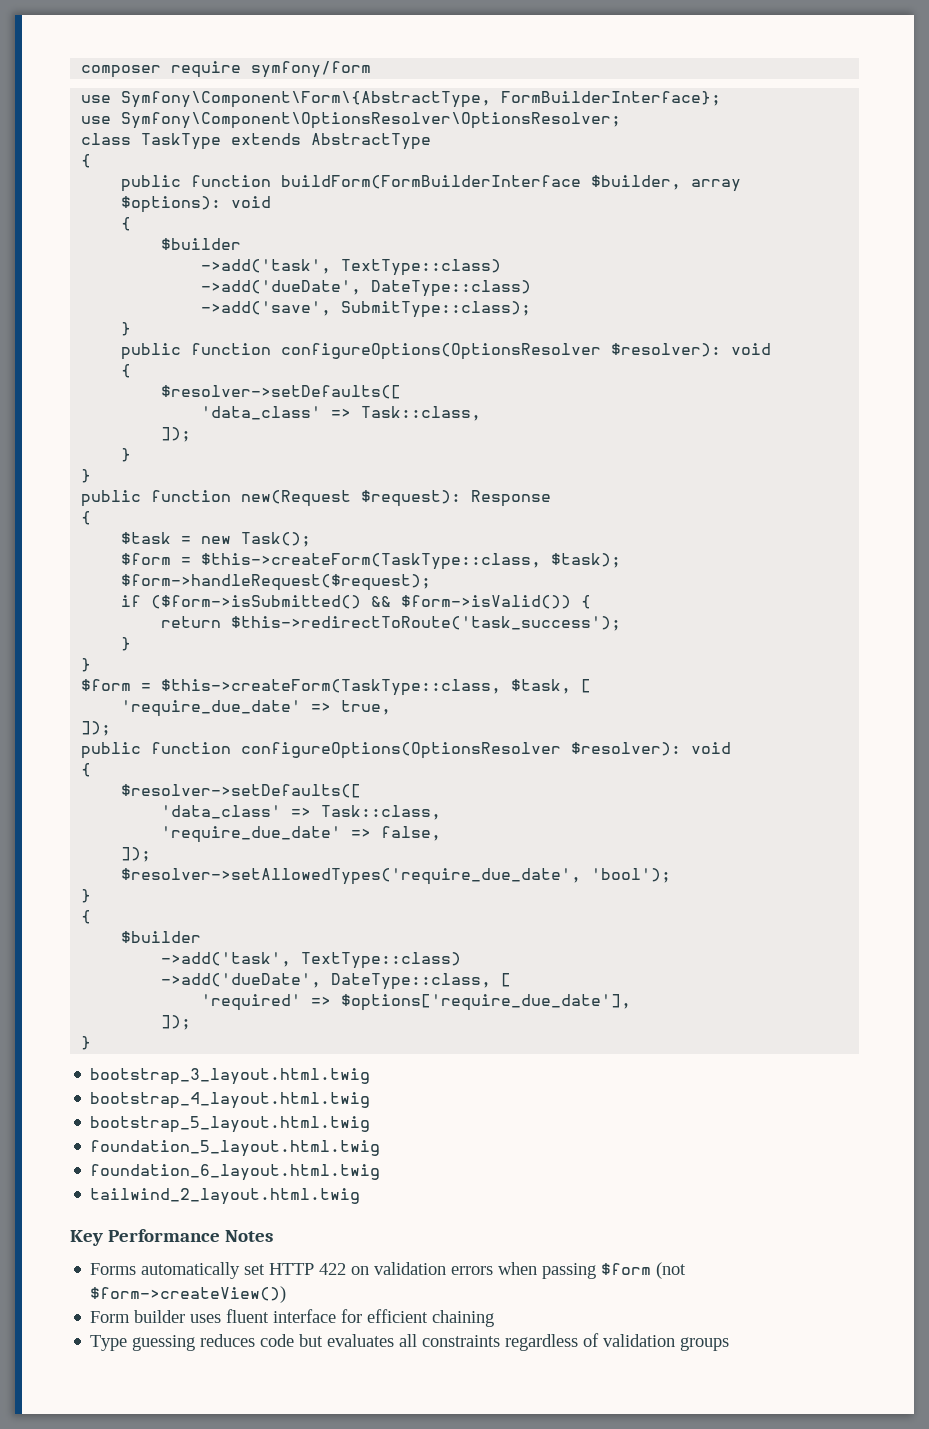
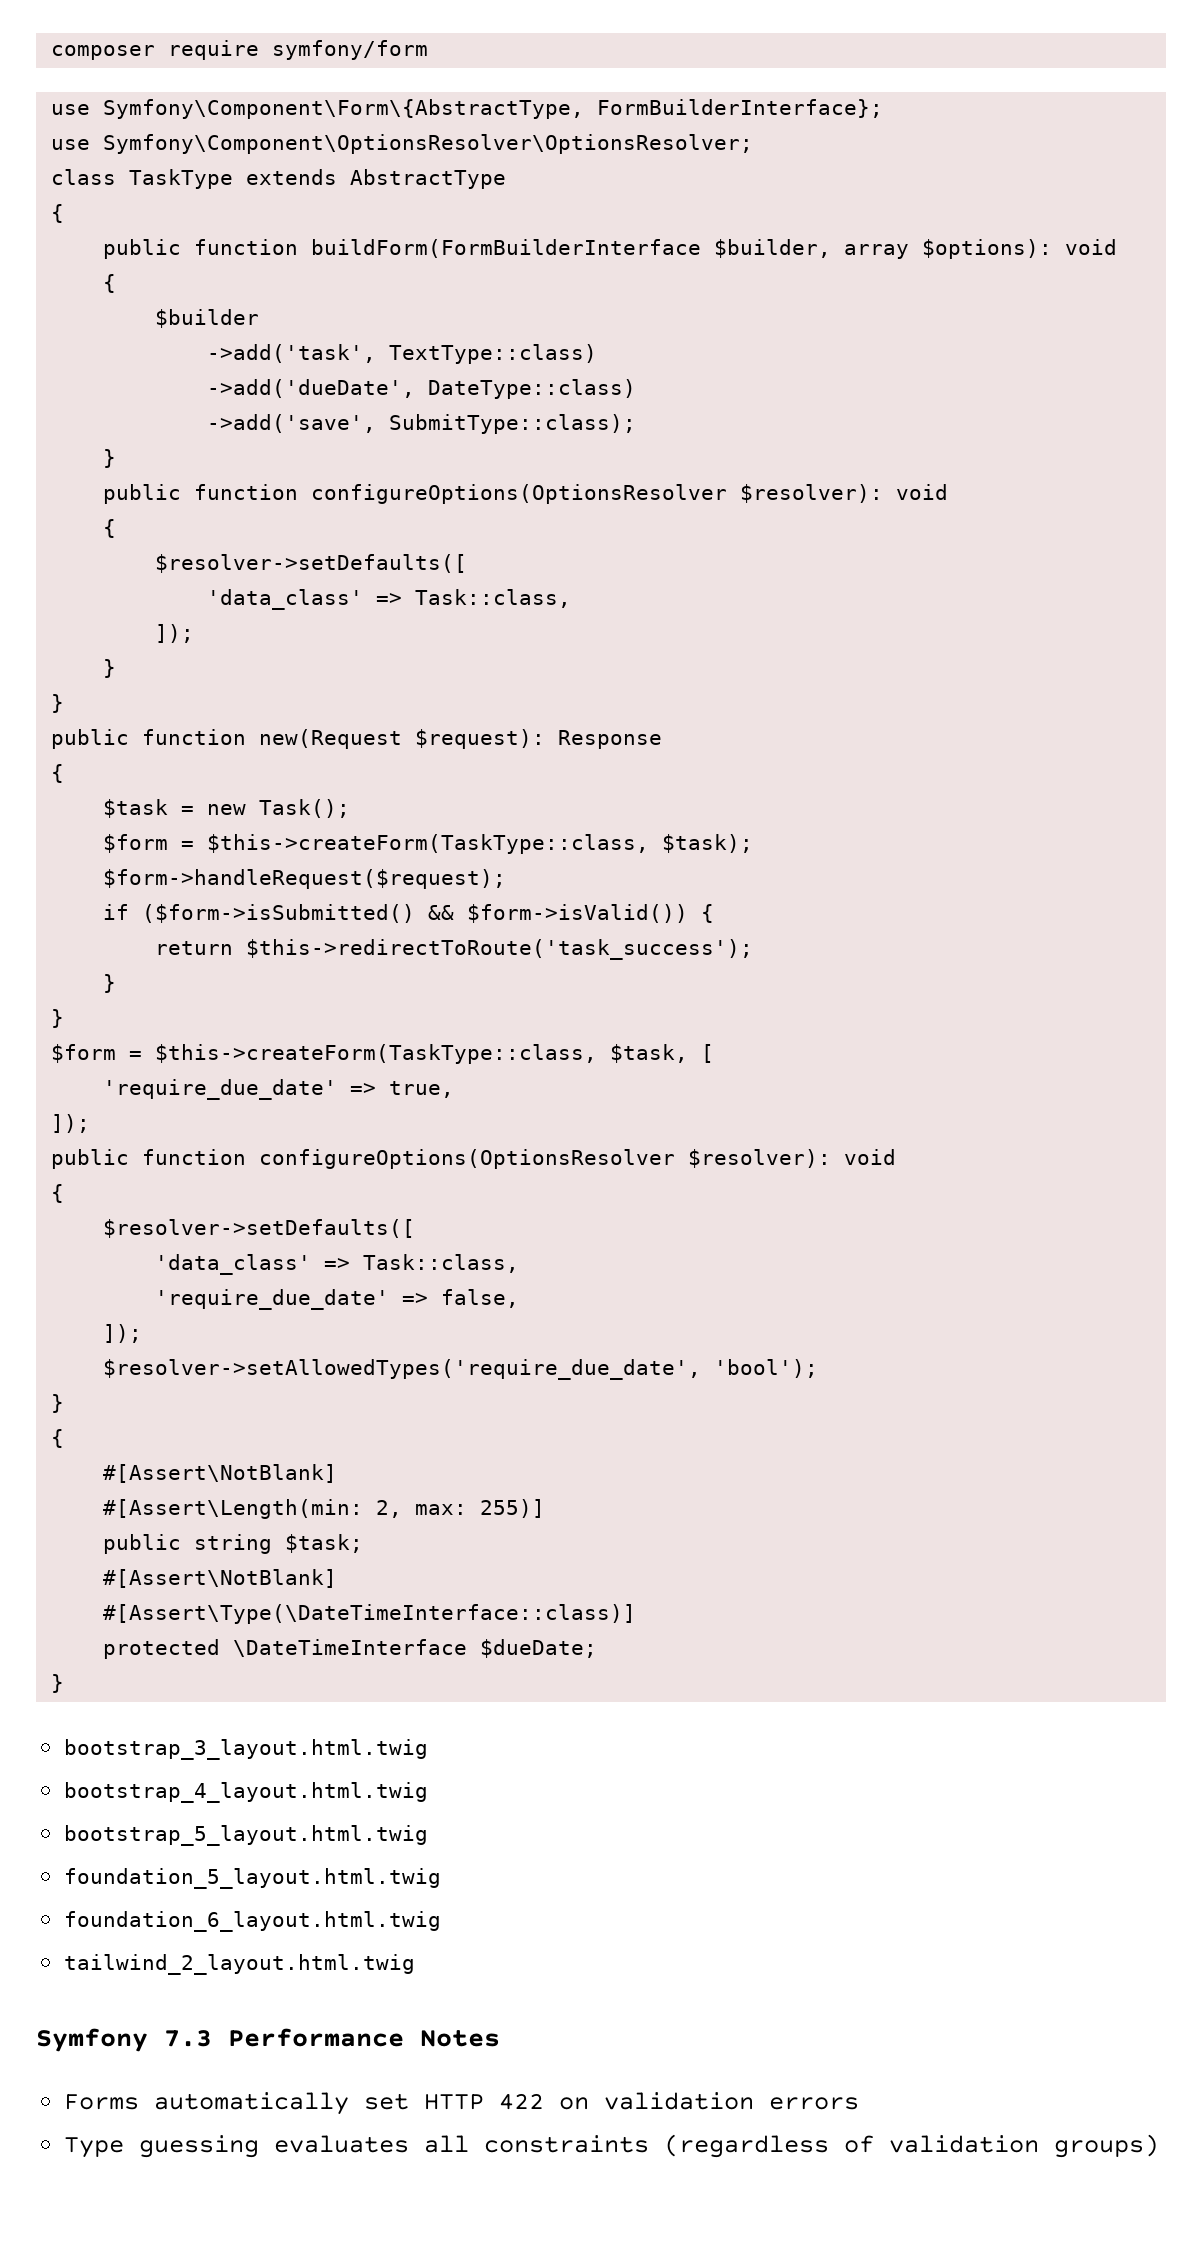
[121,931,202,943] [161,952,462,969] [161,973,512,990] [201,994,632,1011] [161,1015,192,1030] $builder // ->add('task', TextType::class) // ->add('dueDate', DateType::class, [ // 'required' => $options['require_due_date'], // ]); -> [103,1464,338,1483] [103,1499,546,1519] [103,1534,364,1554] [103,1569,338,1588] [103,1604,637,1624] [103,1639,598,1659] #[Assert\NotBlank] // #[Assert\Length(min: 2, max: 255)] // public string $task; // #[Assert\NotBlank] // #[Assert\Type(\DateTimeInterface::class)] // protected \DateTimeInterface $dueDate;
[70,1230,103,1246] Key -> [36,2028,212,2052] Symfony 7.3
[498,1262,687,1279] [90,1286,287,1303] [90,1309,495,1327] when passing $form (not $form->createView()) // Form builder uses fluent interface for efficient chaining -> (860, 2103) none
[200,1334,324,1347] reduces code but -> (260, 2146) none
[505,1334,579,1351] regardless -> [664,2134,830,2158] (regardless
[680,1337,730,1351] groups -> [1054,2134,1160,2158] groups)

